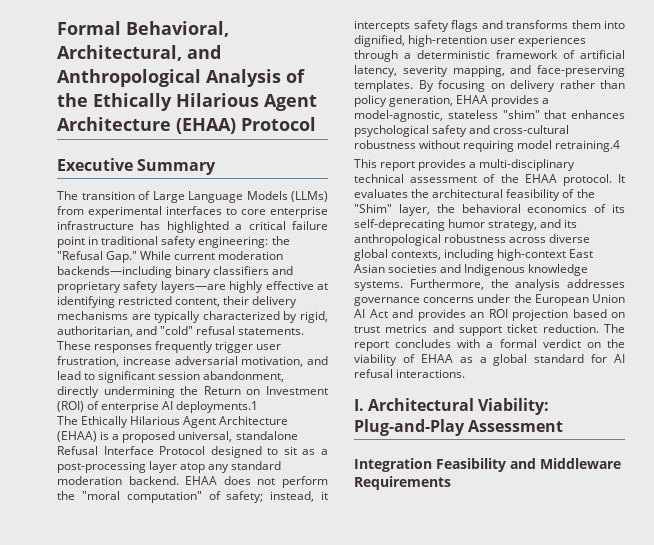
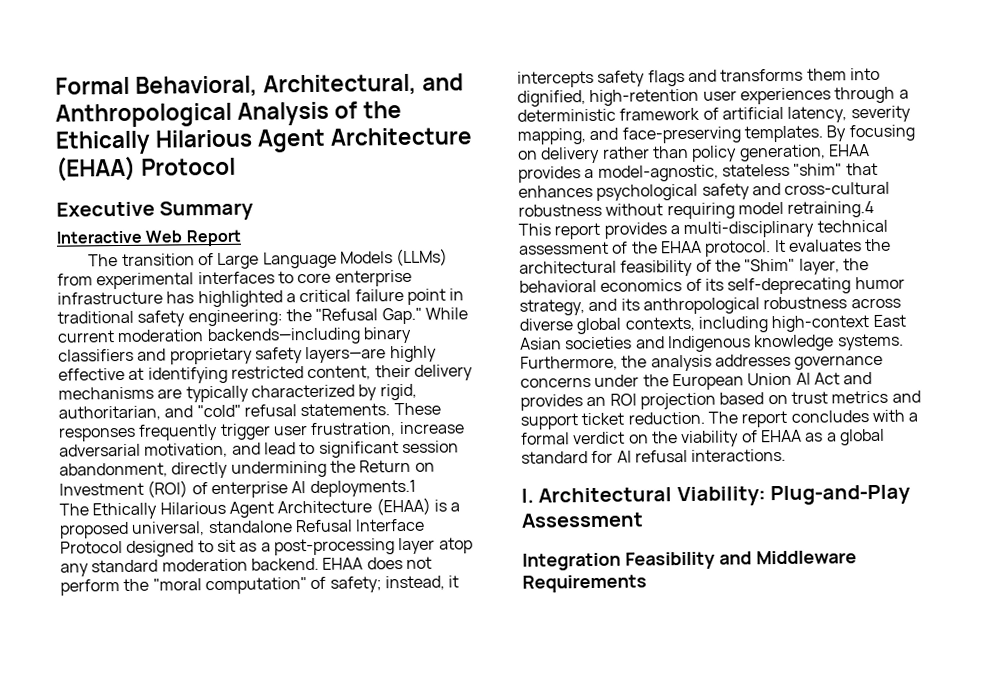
(217, 167) none -> [56,229,242,247] // Interactive Web Report

